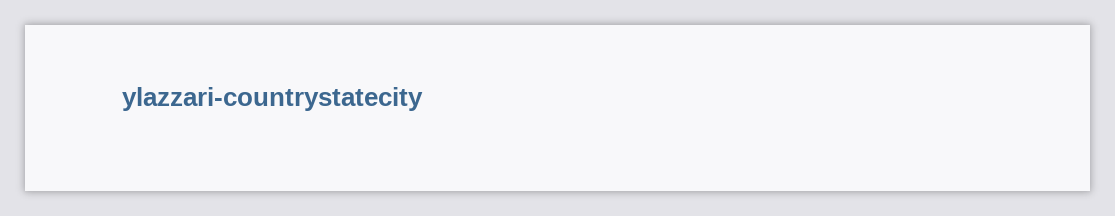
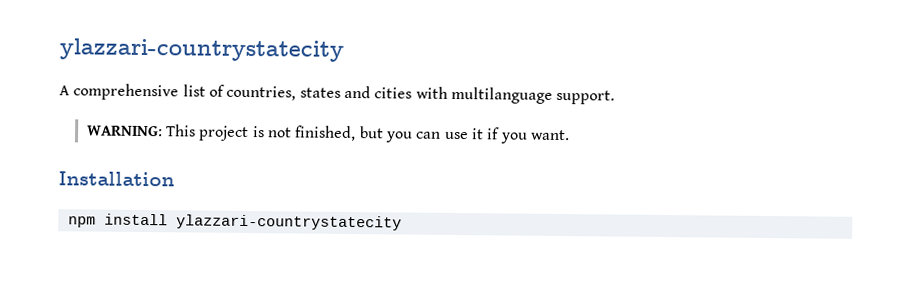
[122,87,423,111] ylazzari-countrystatecity -> [59,38,344,62] [59,83,616,105] [86,124,570,144] [58,171,175,187] [67,213,402,231] ylazzari-countrystatecity // A comprehensive list of countries, states and cities with multilanguage support. // WARNING: This project is not finished, but you can use it if you want. // Installation // npm install ylazzari-countrystatecity

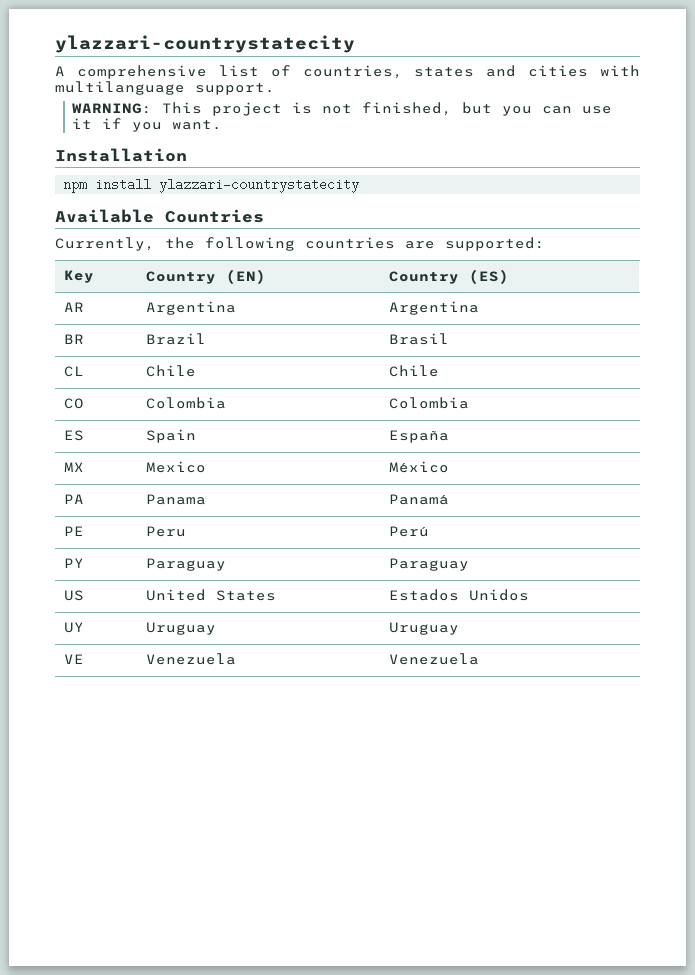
(402, 222) none -> [55,209,264,223] [55,237,545,251] [64,270,95,283] [146,269,267,284] [389,269,510,284] [64,302,85,312] [146,301,237,315] [389,301,480,315] [64,334,85,344] [146,333,207,345] [389,333,450,345] [64,366,85,377] [146,365,197,377] [389,365,440,377] [64,398,85,409] [146,397,227,409] [389,397,470,409] [64,430,85,441] [146,429,197,443] [389,430,450,443] [64,462,85,472] [146,461,207,473] [389,461,450,473] [64,494,85,504] [146,494,207,505] [389,494,450,505] [64,526,85,536] [146,526,187,537] [389,526,430,537] [64,558,85,568] [146,558,227,571] [389,558,470,571] [64,590,85,601] [146,589,277,601] [389,589,530,601] [64,622,85,633] [146,622,217,635] [389,622,460,635] [64,654,85,664] [146,653,237,665] [389,653,480,665] // Available Countries // Currently, the following countries are supported: // Key | Country (EN) | Country (ES) // AR | Argentina | Argentina // BR | Brazil | Brasil // CL | Chile | Chile // CO | Colombia | Colombia // ES | Spain | España // MX | Mexico | México // PA | Panama | Panamá // PE | Peru | Perú // PY | Paraguay | Paraguay // US | United States | Estados Unidos // UY | Uruguay | Uruguay // VE | Venezuela | Venezuela

